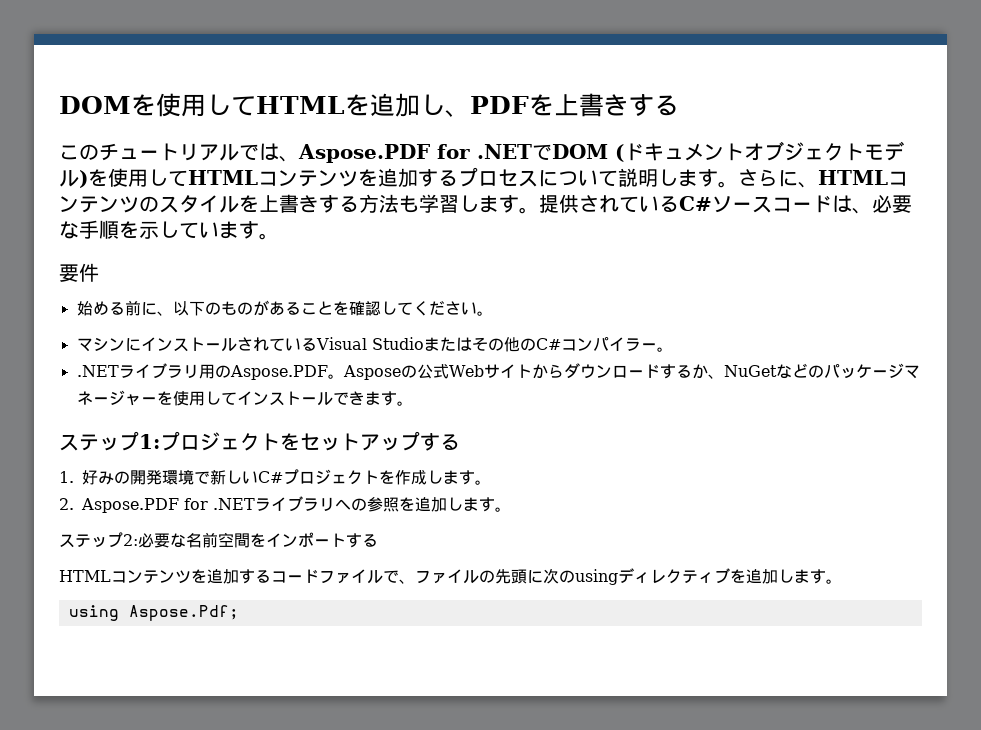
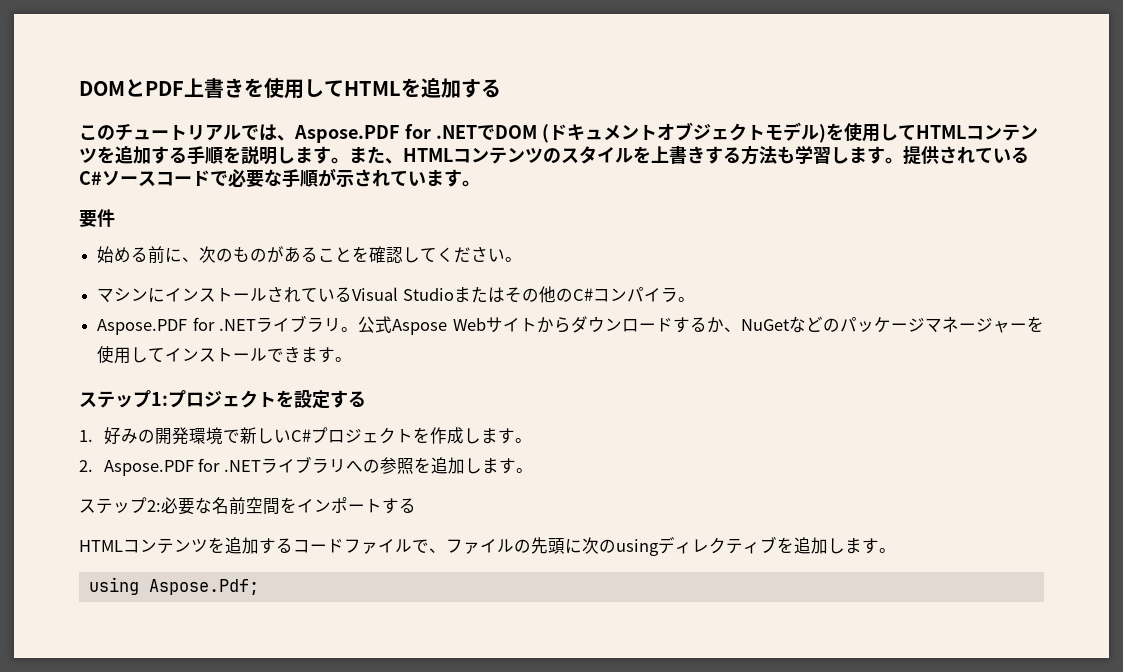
[59,96,131,114] DOM -> [79,78,244,99] DOMとPDF上書き
[420,93,629,117] し、PDFを上書き -> (461, 88) none
[458,167,618,187] プロセスについて -> [187,146,241,165] 手順を
[738,169,798,187] さらに -> [349,146,385,164] また
[832,195,872,214] は、 -> [210,171,228,186] で
[119,221,179,239] を示し -> [318,168,390,187] が示され
[172,301,205,316] 以下 -> [199,246,217,263] 次
[640,343,673,352] [76,363,449,380] ー。 // .NETライブラリ用のAspose.PDF。Asposeの公式 -> [677,297,695,302] [97,315,448,335] 。 // Aspose.PDF for .NETライブラリ。公式Aspose
[300,431,420,451] セットアップ -> [294,390,330,409] 設定

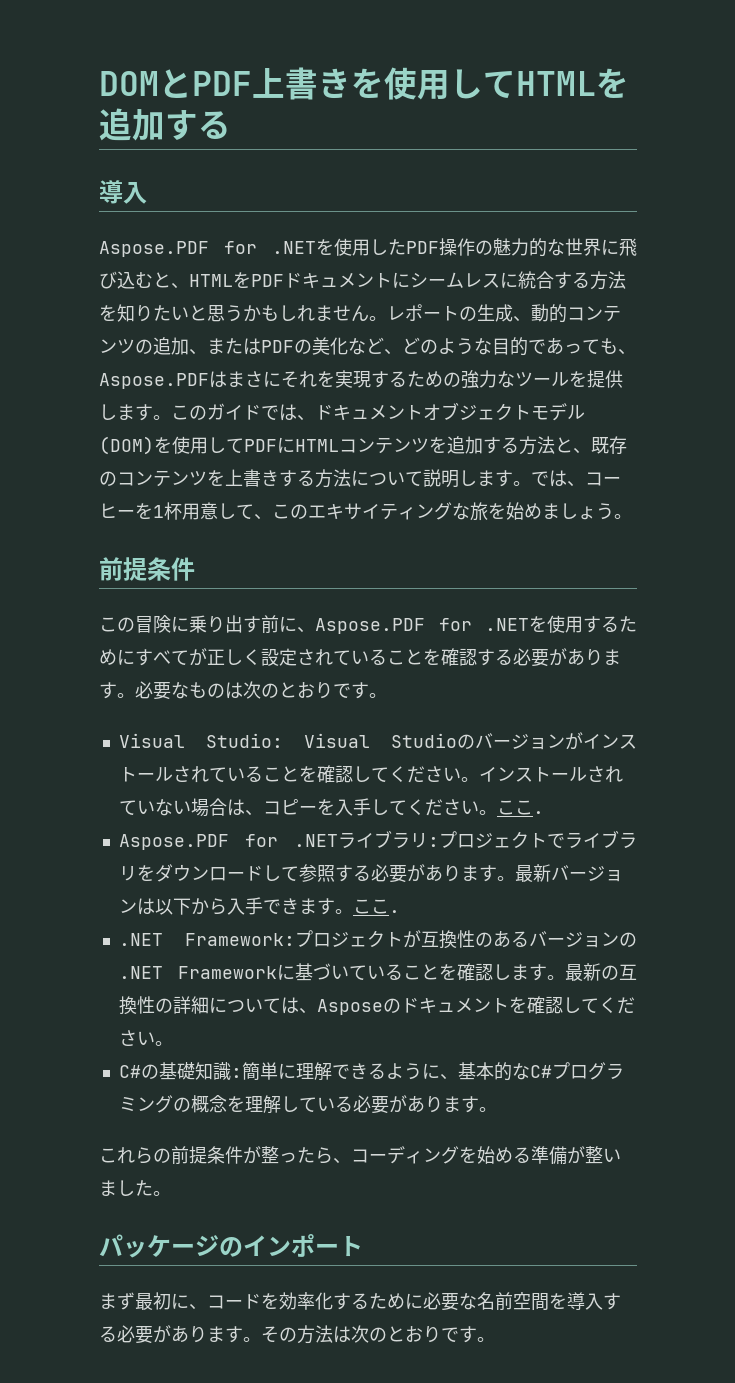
[79,123,549,143] このチュートリアルでは、Aspose.PDF for .NETでDOM ( -> [99,180,147,204] [99,238,637,257] [99,271,626,290] [99,304,621,323] [99,337,636,356] [99,370,623,389] [99,403,315,421] 導入 // Aspose.PDF for .NETを使用したPDF操作の魅力的な世界に飛び込むと、HTMLをPDFドキュメントにシームレスに統合する方法を知りたいと思うかもしれません。レポートの生成、動的コンテンツの追加、またはPDFの美化など、どのような目的であっても、Aspose.PDFはまさにそれを実現するための強力なツールを提供します。このガイドでは、
[818,123,1038,143] [79,145,1029,165] [79,168,480,188] [79,209,115,227] [97,246,302,264] )を使用してHTMLコンテンツを追加する手順を説明します。また、HTMLコンテンツのスタイルを上書きする方法も学習します。提供されているC#ソースコードで必要な手順が示されています。 // 要件 // 始める前に、次のものがあ -> [99,436,627,455] [99,469,621,488] [99,502,632,521] [99,557,195,581] [99,615,637,634] [99,648,621,667] [99,681,387,700] [118,732,637,750] [118,766,245,783] (DOM)を使用してPDFにHTMLコンテンツを追加する方法と、既存のコンテンツを上書きする方法について説明します。では、コーヒーを1杯用意して、このエキサイティングな旅を始めましょう。 // 前提条件 // この冒険に乗り出す前に、Aspose.PDF for .NETを使用するためにすべてが正しく設定されていることを確認する必要があります。必要なものは次のとおりです。 // Visual Studio: Visual Studioのバージョンがインストールされてい
[97,286,695,303] [97,315,1044,335] [97,346,353,364] [79,390,366,409] [79,427,533,445] [79,456,533,476] [79,497,161,514] // マシンにインストールされているVisual Studioまたはその他のC#コンパイラ。 // Aspose.PDF for .NETライブラリ。公式Aspose Webサイトからダウンロードするか、NuGetなどのパッケージマネージャーを使用してインストールできます。 // ステップ1:プロジェクトを設定する // 1.好みの開発環境で新しいC#プロジェクトを作成します。 // 2. Aspose.PDF for .NETライブラリへの参照を追加します。 // ステップ2: -> [478,766,623,783] [118,798,544,817] [118,830,637,850] [118,864,623,883] [118,897,400,915] [118,930,637,949] [118,963,637,981] [118,996,635,1015] [118,1030,173,1046] [118,1062,624,1081] [118,1095,497,1114] [99,1146,621,1165] [99,1180,171,1196] [99,1234,363,1258] [99,1292,423,1310] インストールされていない場合は、コピーを入手してください。ここ. // Aspose.PDF for .NETライブラリ:プロジェクトでライブラリをダウンロードして参照する必要があります。最新バージョンは以下から入手できます。ここ. // .NET Framework:プロジェクトが互換性のあるバージョンの.NET Frameworkに基づいていることを確認します。最新の互換性の詳細については、Asposeのドキュメントを確認してください。 // C#の基礎知識:簡単に理解できるように、基本的なC#プログラミングの概念を理解している必要があります。 // これらの前提条件が整ったら、コーディングを始める準備が整いました。 // パッケージのインポート // まず最初に、コードを効率化するために
[297,497,416,514] [79,536,896,556] [88,577,259,595] インポートする // HTMLコンテンツを追加するコードファイルで、ファイルの先頭に次のusingディレクティブを追加します。 // using Aspose.Pdf; -> [567,1292,621,1310] [99,1325,495,1344] 導入する必要があります。その方法は次のとおりです。

